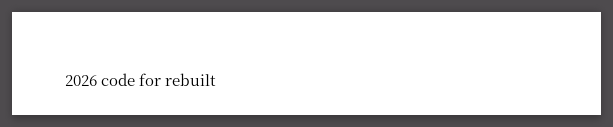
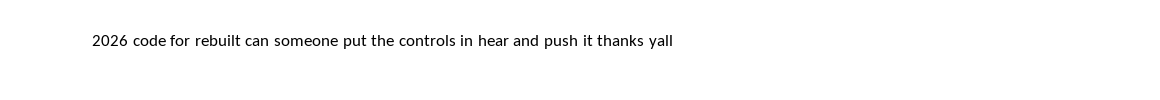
(217, 79) none -> [245,35,673,49] can someone put the controls in hear and push it thanks yall

